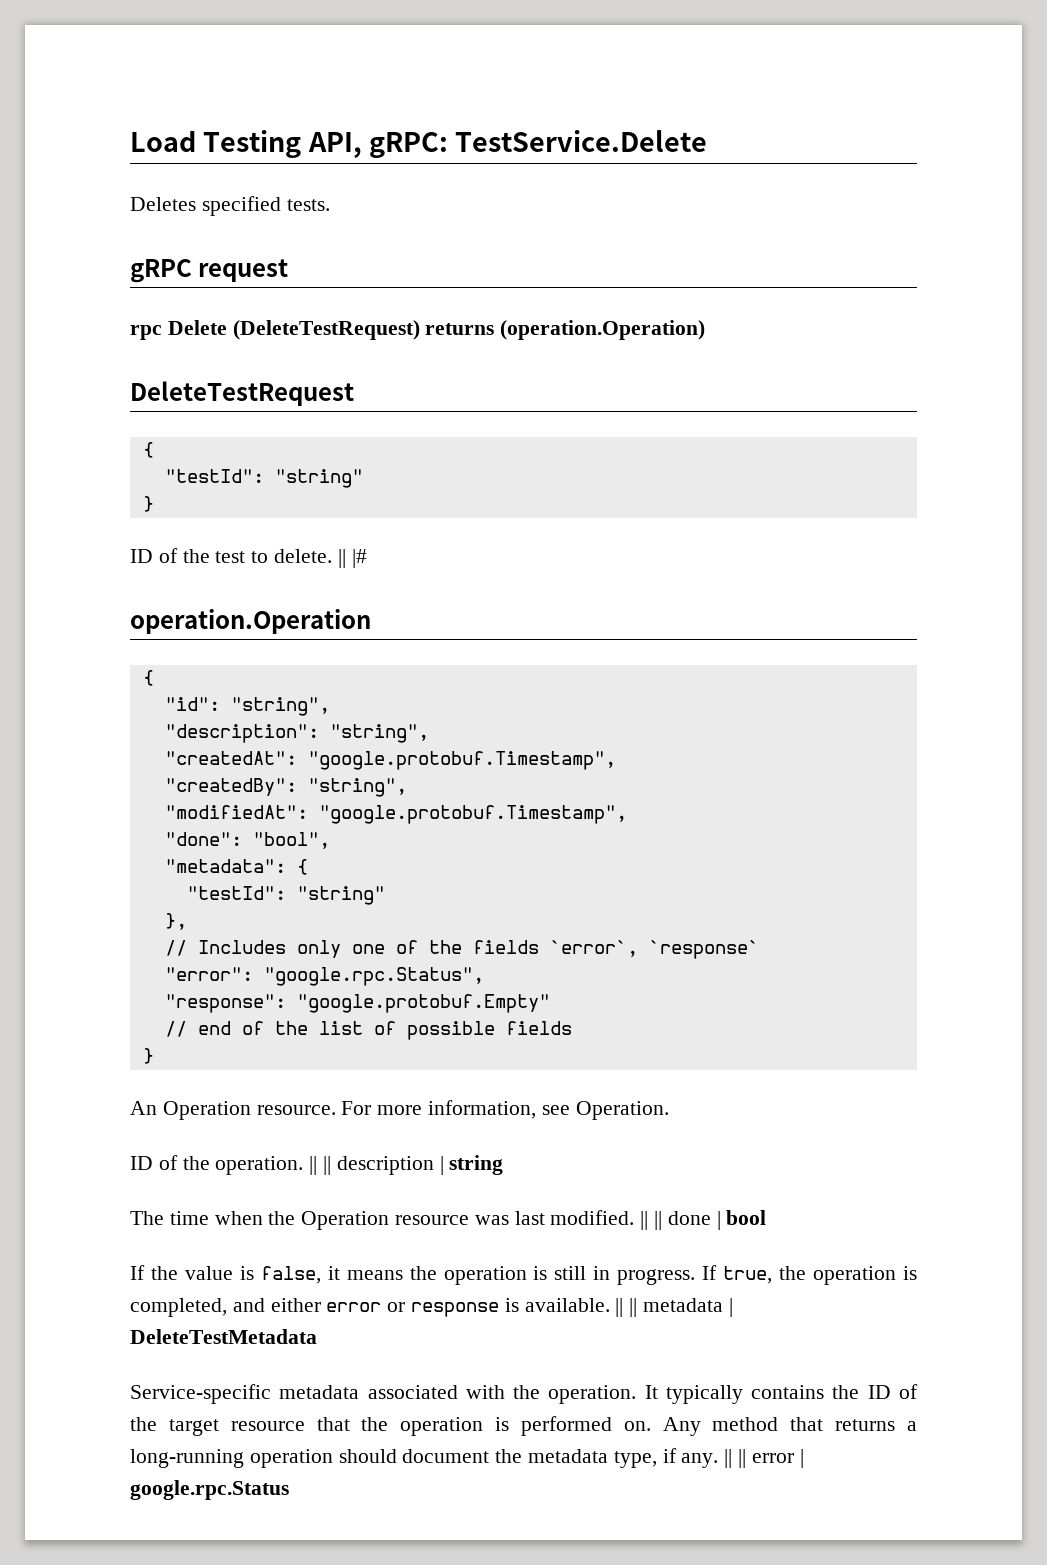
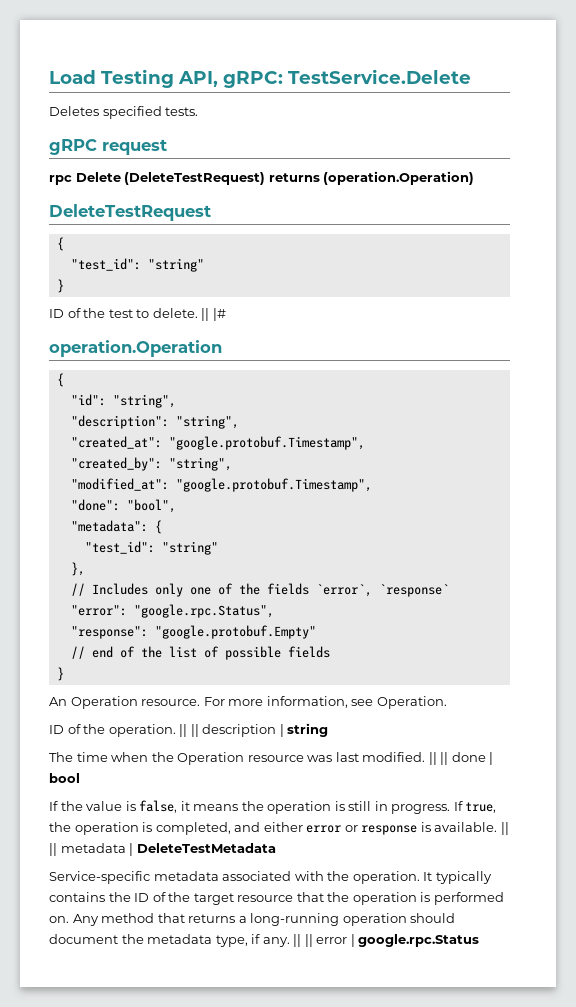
[164,469,264,483] "testId": -> [70,258,141,271] "test_id":
[164,751,616,770] [164,778,407,797] [164,805,308,819] "createdAt": "google.protobuf.Timestamp", // "createdBy": "string", // "modifiedAt": -> [70,436,365,450] [70,457,232,471] [70,478,169,491] "created_at": "google.protobuf.Timestamp", // "created_by": "string", // "modified_at":
[186,886,286,900] "testId": -> [84,541,155,554] "test_id":

